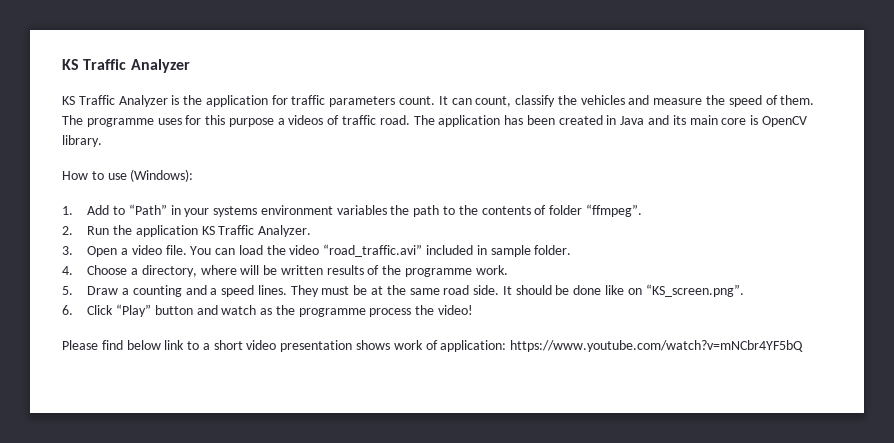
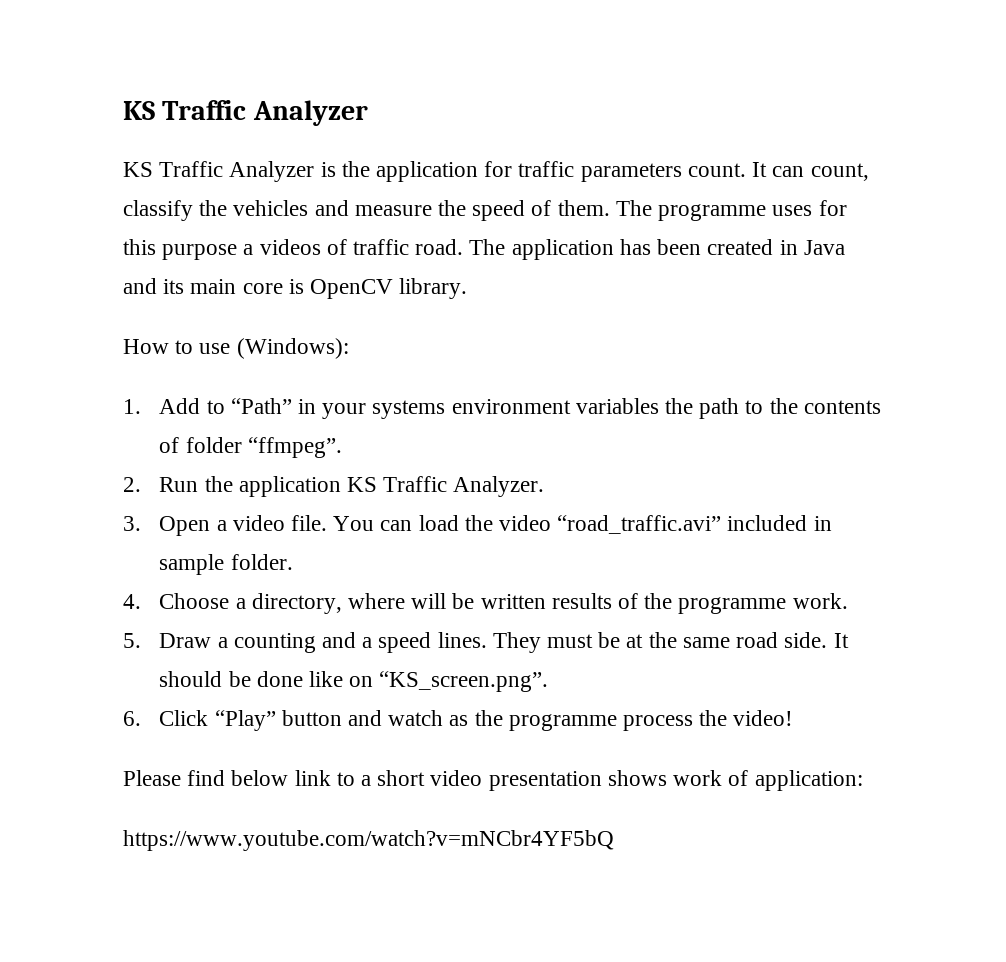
(507, 346) none -> (863, 780) //

